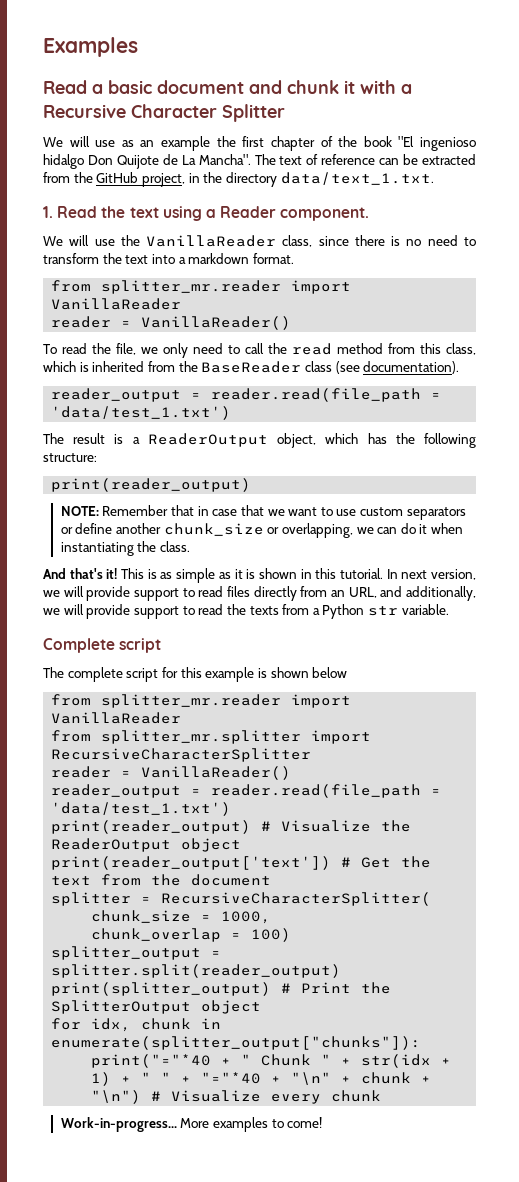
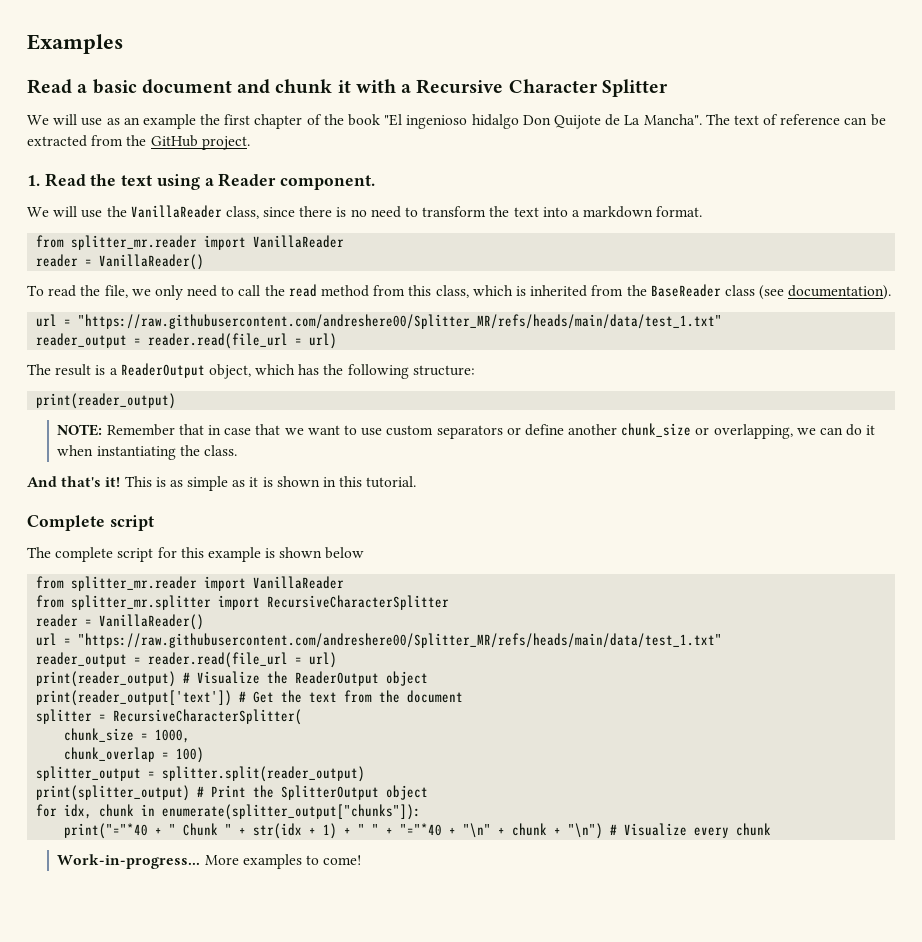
[141,172,434,187] project, in the directory data/text_1.txt. -> [201,136,250,150] project.
[51,388,442,402] [51,406,232,420] // reader_output = reader.read(file_path = 'data/test_1.txt') -> [36,314,723,329] [36,333,338,349] // url = "https://raw.githubusercontent.com/andreshere00/Splitter_MR/refs/heads/main/data/test_1.txt" // reader_output = reader.read(file_url = url)
[386,569,476,580] [43,586,477,601] [43,604,449,619] In next version, we will provide support to read files directly from an URL, and additionally, we will provide support to read the texts from a Python str variable. -> (417, 482) none
[51,784,442,798] [51,802,232,816] // reader_output = reader.read(file_path = 'data/test_1.txt') -> [36,633,723,648] [36,652,338,668] // url = "https://raw.githubusercontent.com/andreshere00/Splitter_MR/refs/heads/main/data/test_1.txt" // reader_output = reader.read(file_url = url)

